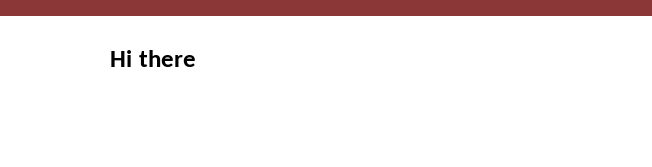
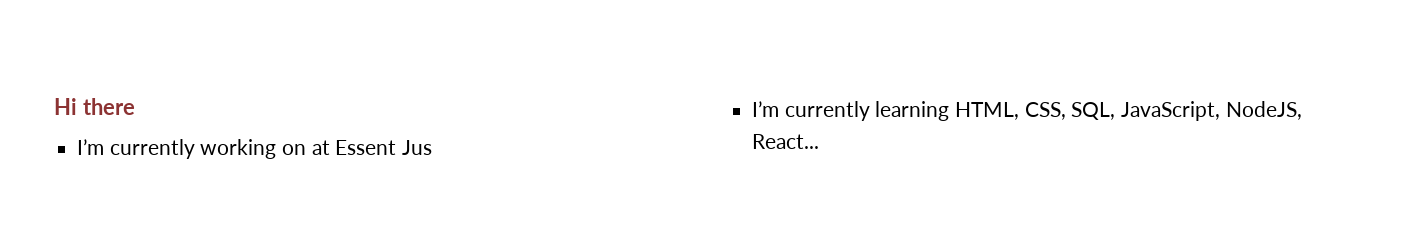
(196, 58) none -> [77,139,433,159] [752,101,1302,121] [752,134,820,149] // I’m currently working on at Essent Jus // I’m currently learning HTML, CSS, SQL, JavaScript, NodeJS, React...

